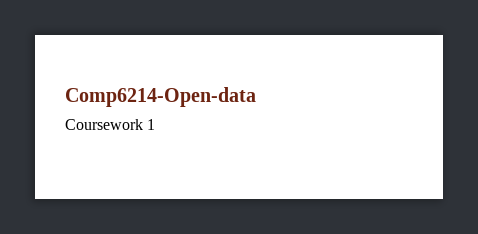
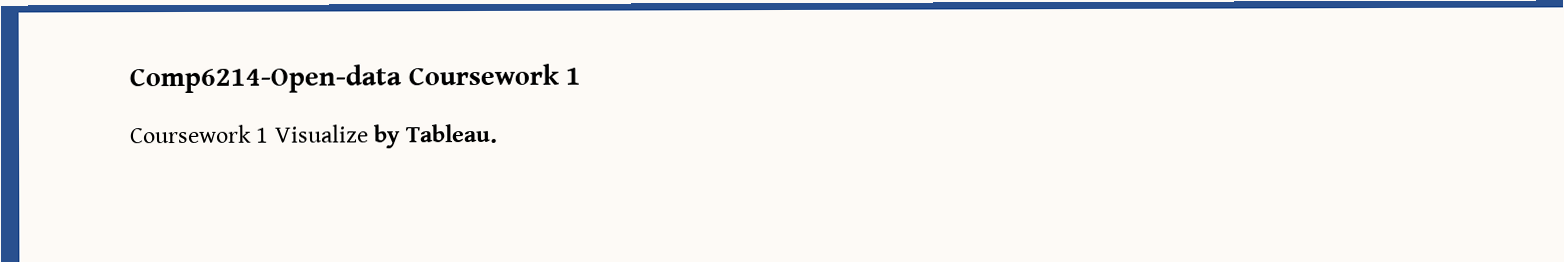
[65,119,156,130] // Coursework 1 -> [407,63,582,86] [129,123,498,149] Coursework 1 // Coursework 1 Visualize by Tableau.

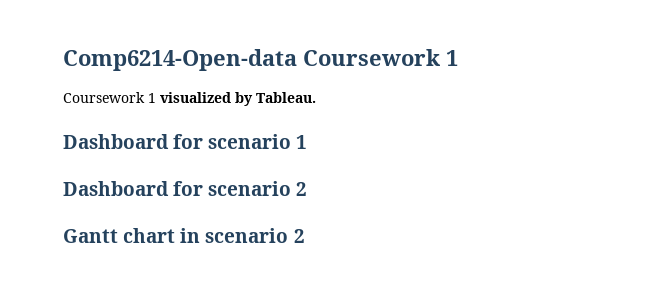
[273,124,369,143] Visualize -> [160,92,231,103] visualized
(498, 133) none -> [63,134,308,149] [63,181,308,196] [63,228,305,243] // Dashboard for scenario 1 // Dashboard for scenario 2 // Gantt chart in scenario 2

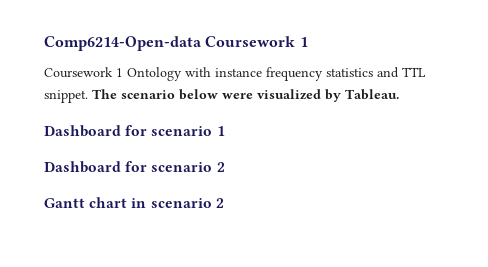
(156, 98) none -> [127,67,426,81] [44,89,253,103] Ontology with instance frequency statistics and TTL snippet. The scenario below were

